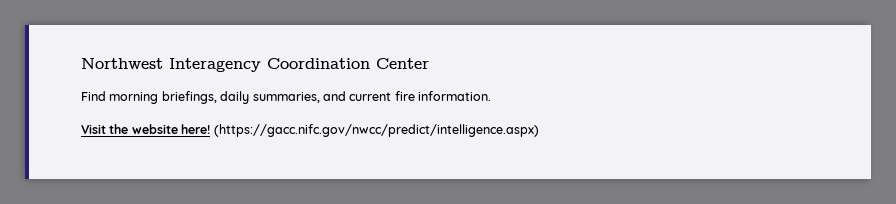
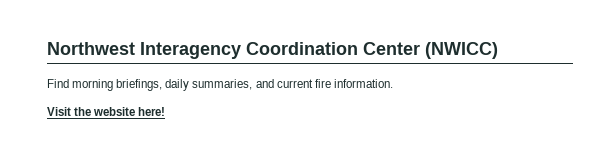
(429, 63) none -> [425,42,498,59] (NWICC)
[213,124,539,137] (https://gacc.nifc.gov/nwcc/predict/intelligence.aspx) -> (166, 111) none

